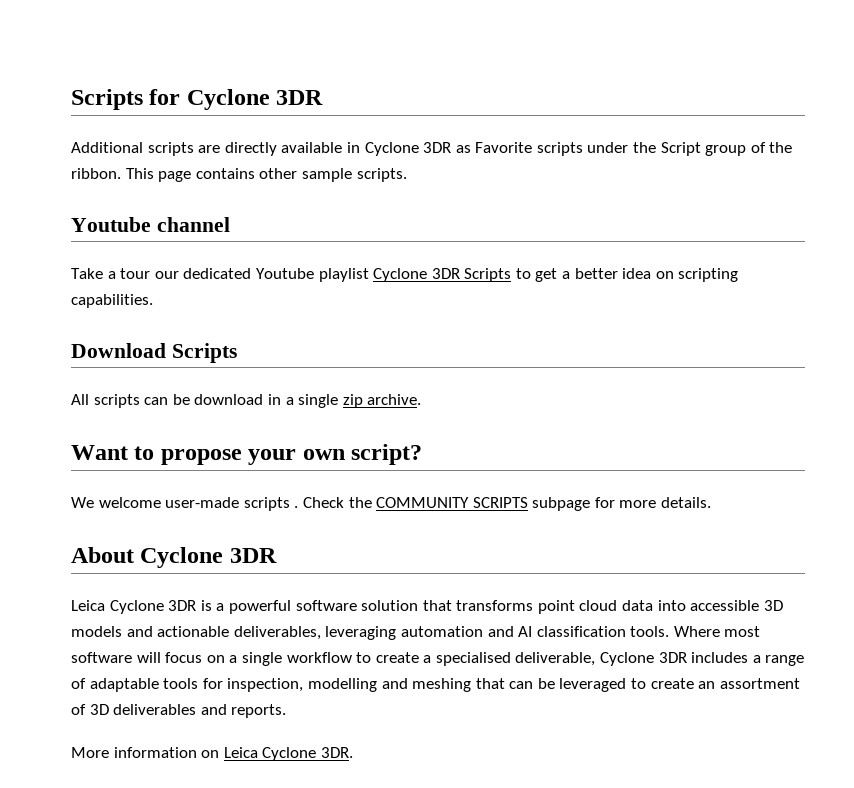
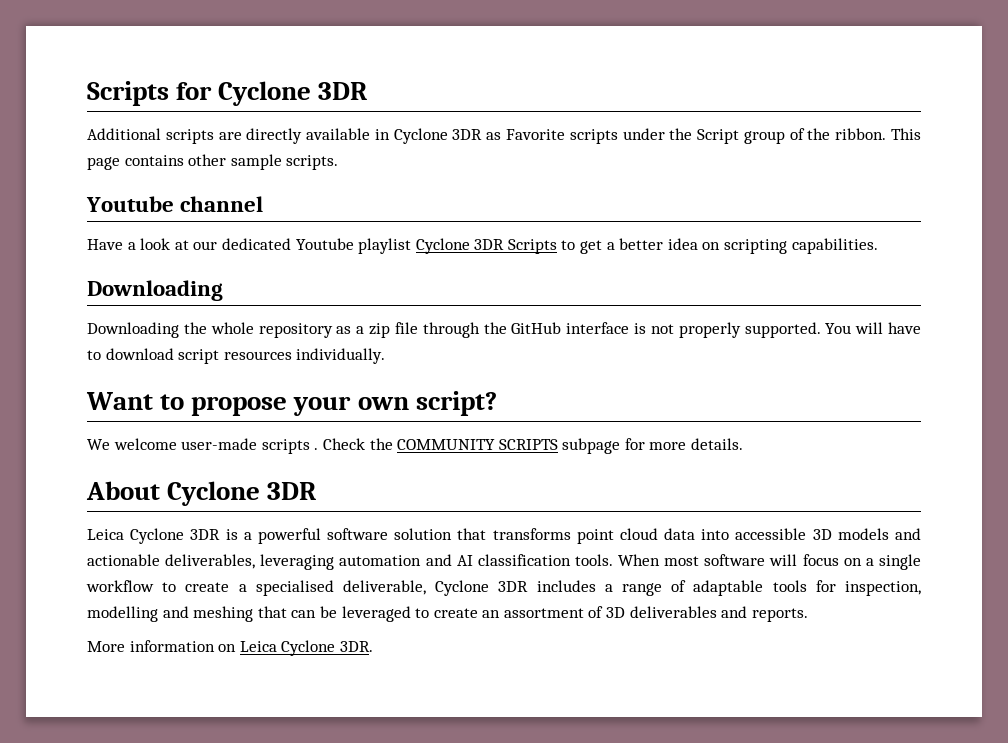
[71,268,151,279] Take a tour -> [87,238,189,250] Have a look at
[71,343,237,363] [71,394,422,408] Download Scripts // All scripts can be download in a single zip archive. -> [87,280,223,301] [87,322,922,338] [87,348,386,364] Downloading // Downloading the whole repository as a zip file through the GitHub interface is not properly supported. You will have to download script resources individually.
[673,626,720,637] Where -> [618,554,661,566] When

